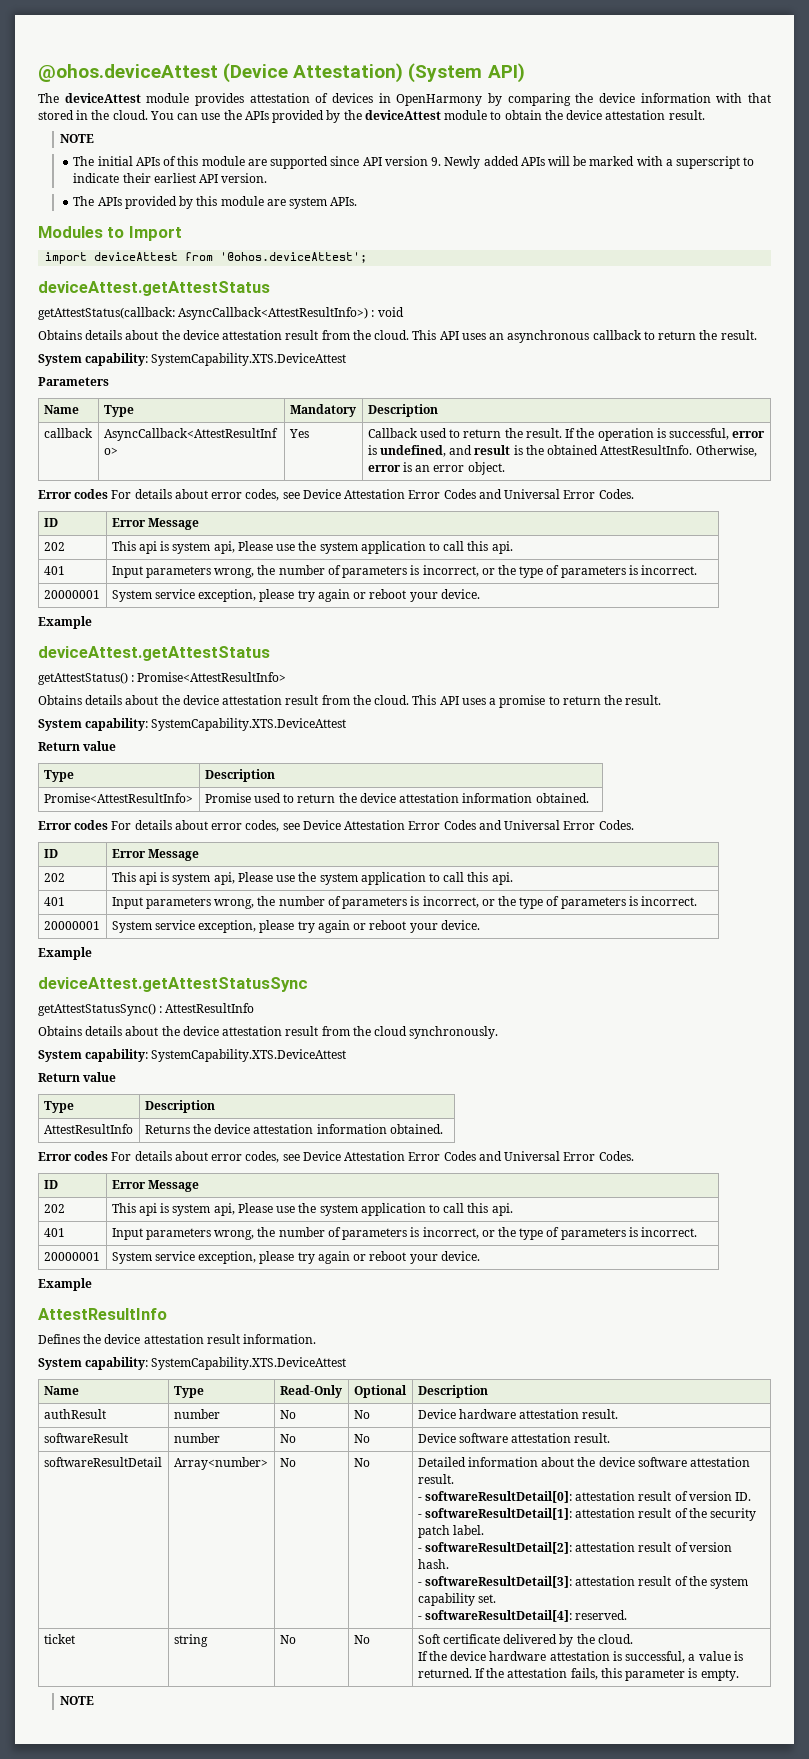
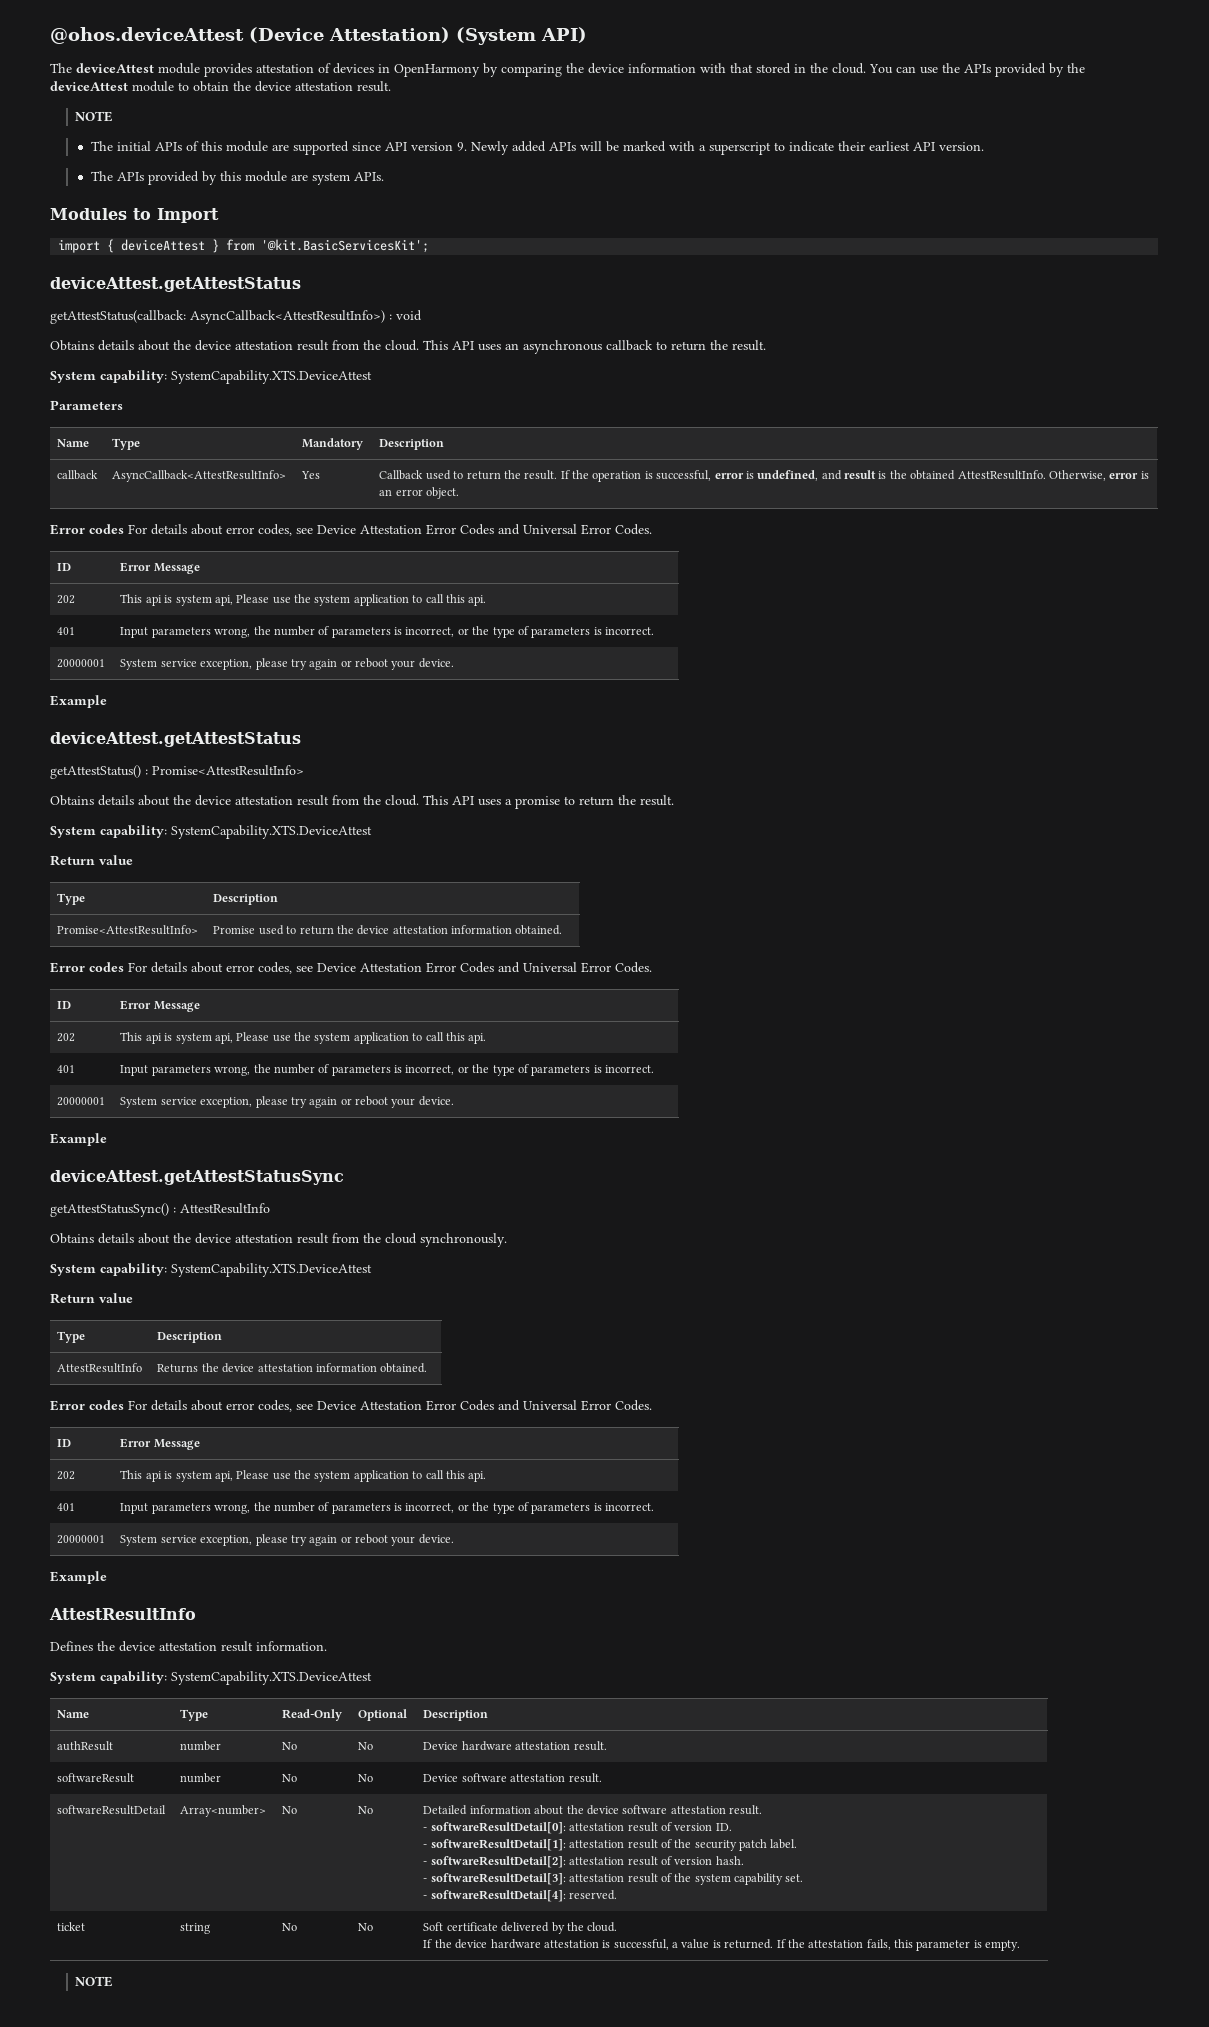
[94,252,368,263] deviceAttest from '@ohos.deviceAttest'; -> [107,239,430,253] { deviceAttest } from '@kit.BasicServicesKit';

